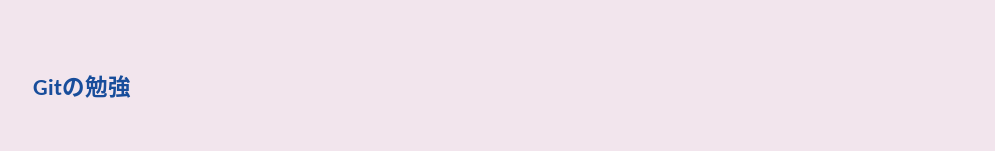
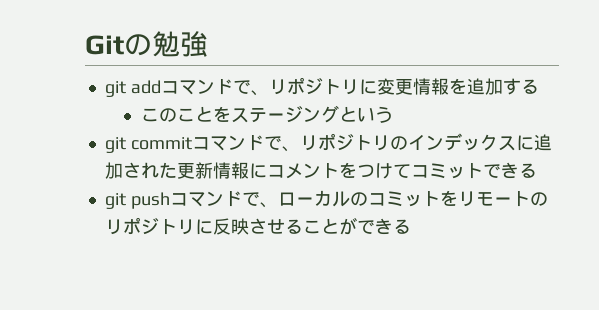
(131, 86) none -> [104,77,539,97] [140,105,393,123] [104,133,552,153] [104,162,537,179] [104,190,548,209] [104,217,411,235] // git addコマンドで、リポジトリに変更情報を追加する // このことをステージングという // git commitコマンドで、リポジトリのインデックスに追加された更新情報にコメントをつけてコミットできる // git pushコマンドで、ローカルのコミットをリモートのリポジトリに反映させることができる

